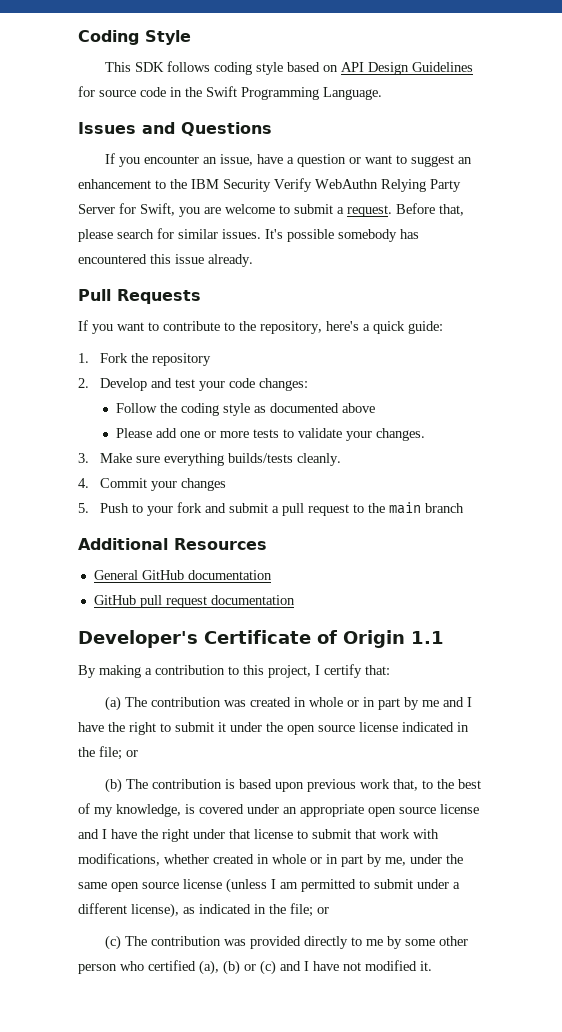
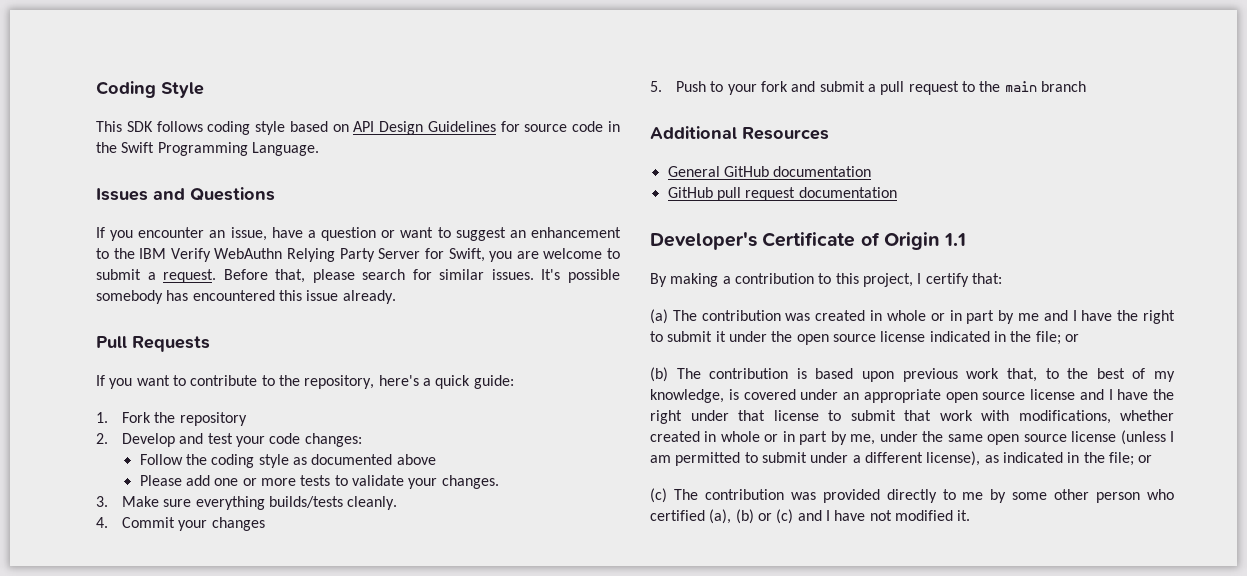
[223,179,271,192] Security -> (167, 253) none

